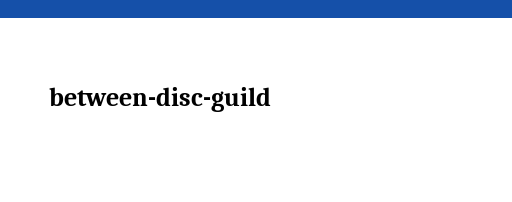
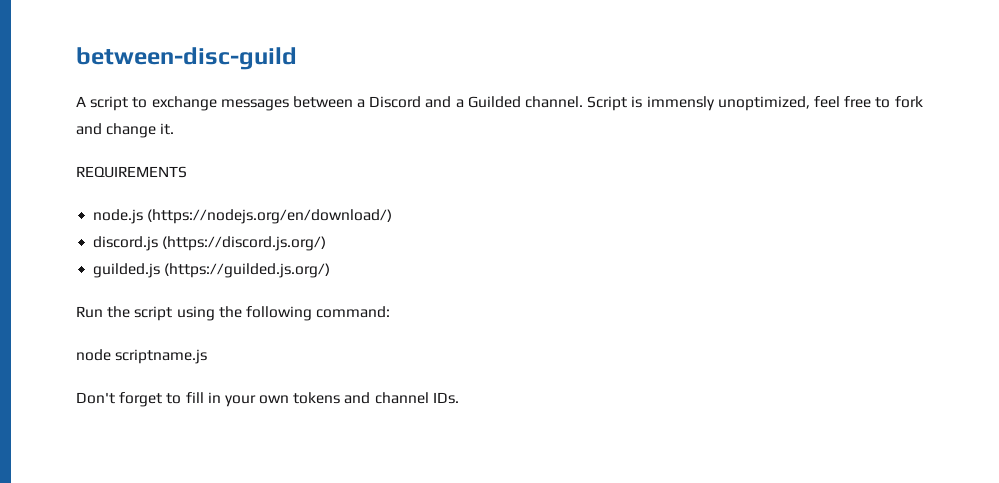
(271, 99) none -> [76,96,923,111] [76,123,175,138] [76,166,187,178] [93,209,393,224] [93,236,327,251] [93,263,331,278] [76,306,391,321] [76,349,208,364] [76,392,459,407] // A script to exchange messages between a Discord and a Guilded channel. Script is immensly unoptimized, feel free to fork and change it. // REQUIREMENTS // node.js (https://nodejs.org/en/download/) // discord.js (https://discord.js.org/) // guilded.js (https://guilded.js.org/) // Run the script using the following command: // node scriptname.js // Don't forget to fill in your own tokens and channel IDs.

